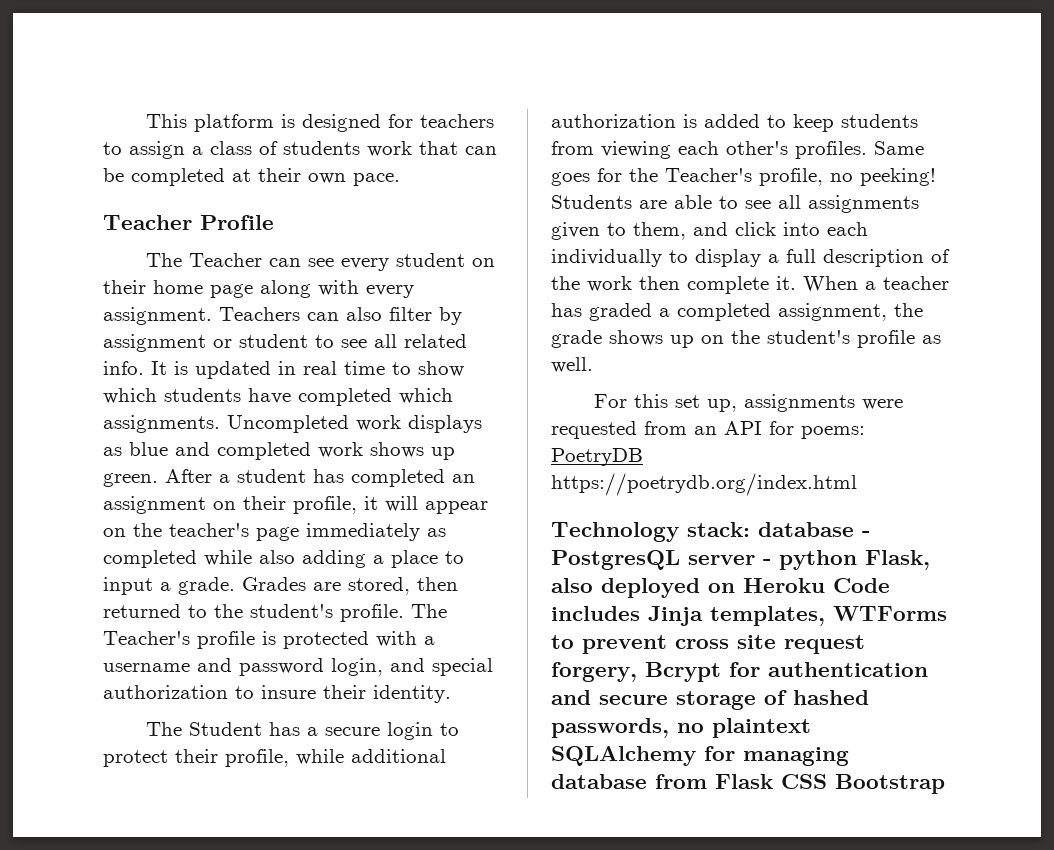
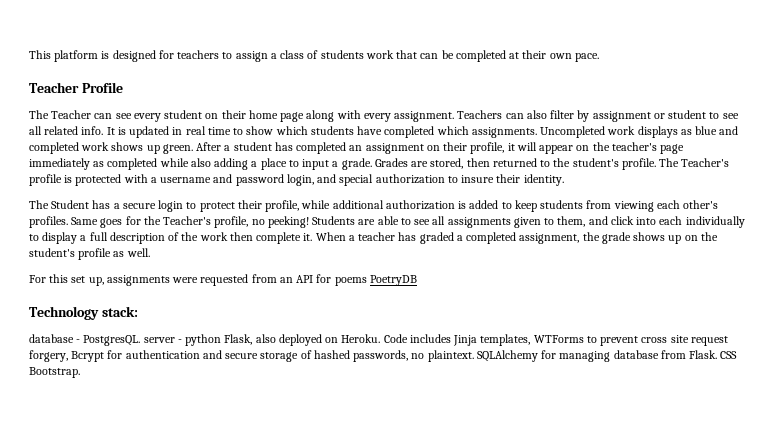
[801,426,865,439] poems: -> [334,277,367,286] poems
[551,473,857,496] https://poetrydb.org/index.html -> (417, 280) none
(750, 529) none -> (138, 311) //
[551,550,680,570] PostgresQL -> [83,335,141,346] PostgresQL.
[743,578,825,593] Heroku -> [341,334,381,343] Heroku.
[712,718,811,738] plaintext -> [427,350,474,362] plaintext.
[715,774,945,794] Flask CSS Bootstrap -> [689,350,738,359] [29,367,80,378] Flask. CSS Bootstrap.

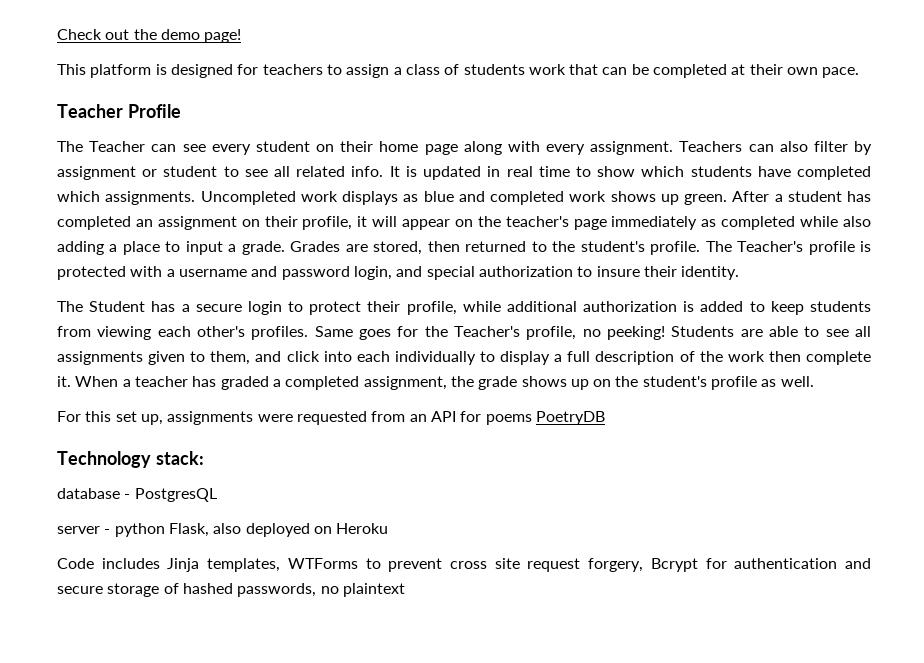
(29, 54) none -> [57,29,242,43] Check out the demo page! //
[83,335,141,346] PostgresQL. -> [134,488,217,502] PostgresQL //
[341,334,381,343] Heroku. -> [336,523,389,534] Heroku //
[427,350,738,362] [29,367,80,378] plaintext. SQLAlchemy for managing database from Flask. CSS Bootstrap. -> [342,583,405,597] plaintext

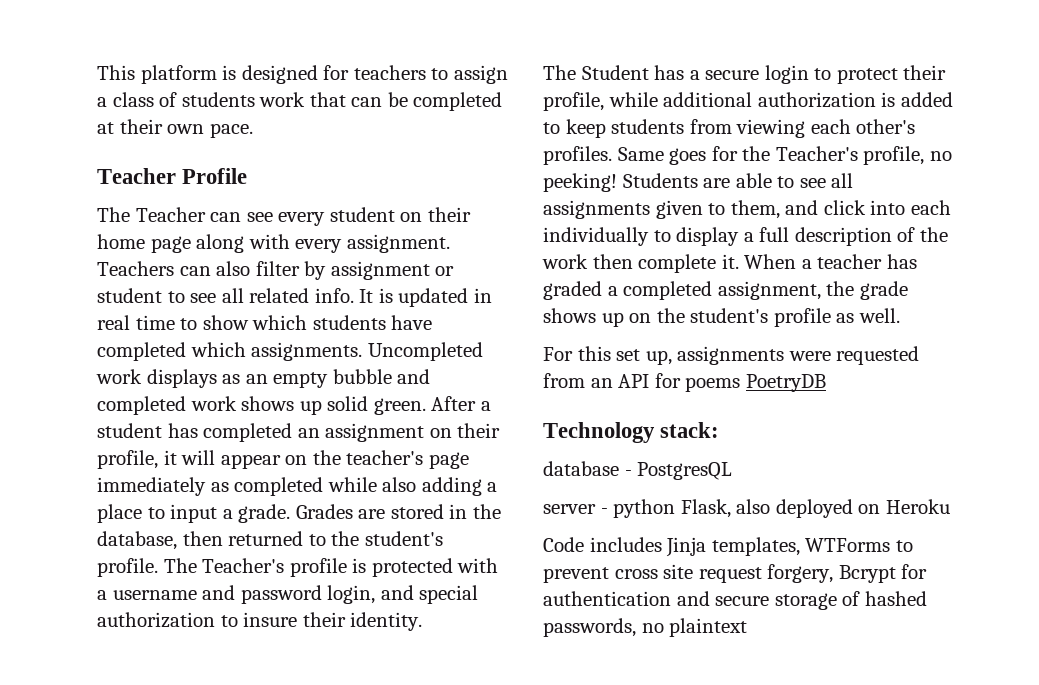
[57,29,242,43] Check out the demo page! // -> (97, 72) none
[423,191,454,202] blue -> [245,369,392,388] an empty bubble
(679, 199) none -> [327,396,369,411] solid
[373,241,423,255] stored, -> [390,504,501,519] [97,531,177,550] stored in the database,

